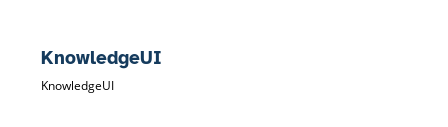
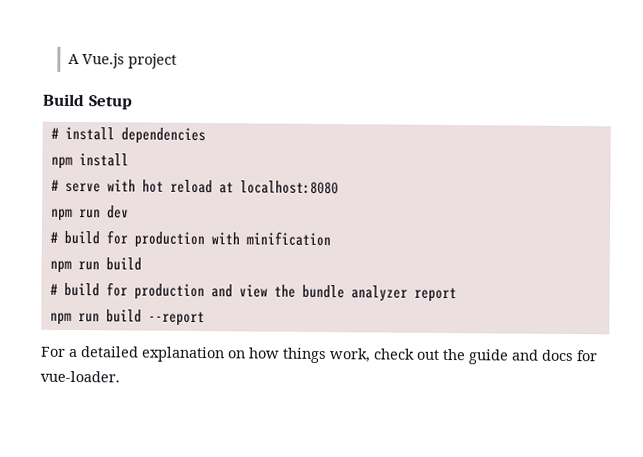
[41,51,162,69] [41,81,114,93] KnowledgeUI // KnowledgeUI -> [67,53,177,69] [42,93,133,110] [50,126,206,145] [50,153,129,169] [50,179,339,195] [50,205,129,221] [49,230,331,249] [49,257,142,273] [49,282,457,303] [49,309,205,327] [40,346,598,365] [40,370,120,383] A Vue.js project // Build Setup // # install dependencies // npm install // # serve with hot reload at localhost:8080 // npm run dev // # build for production with minification // npm run build // # build for production and view the bundle analyzer report // npm run build --report // For a detailed explanation on how things work, check out the guide and docs for vue-loader.

